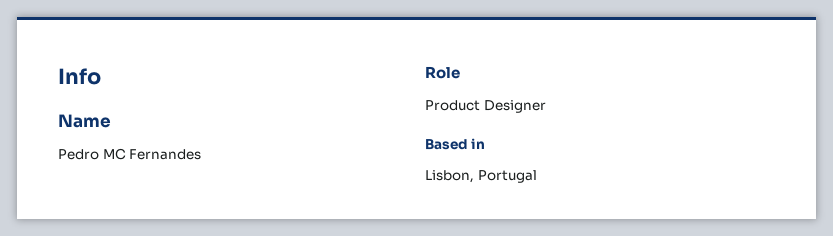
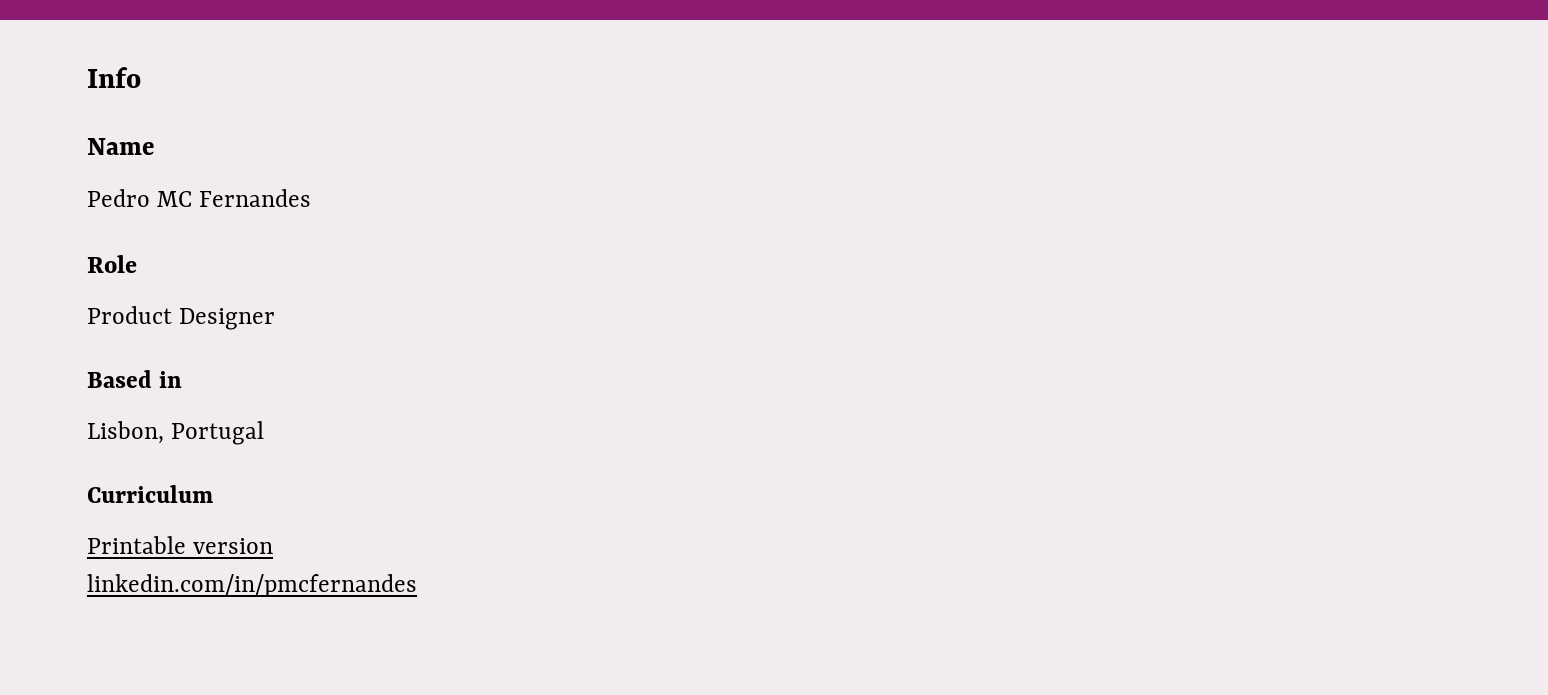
(537, 176) none -> [87,485,213,503] [87,536,274,554] [87,574,417,597] // Curriculum // Printable version // linkedin.com/in/pmcfernandes

